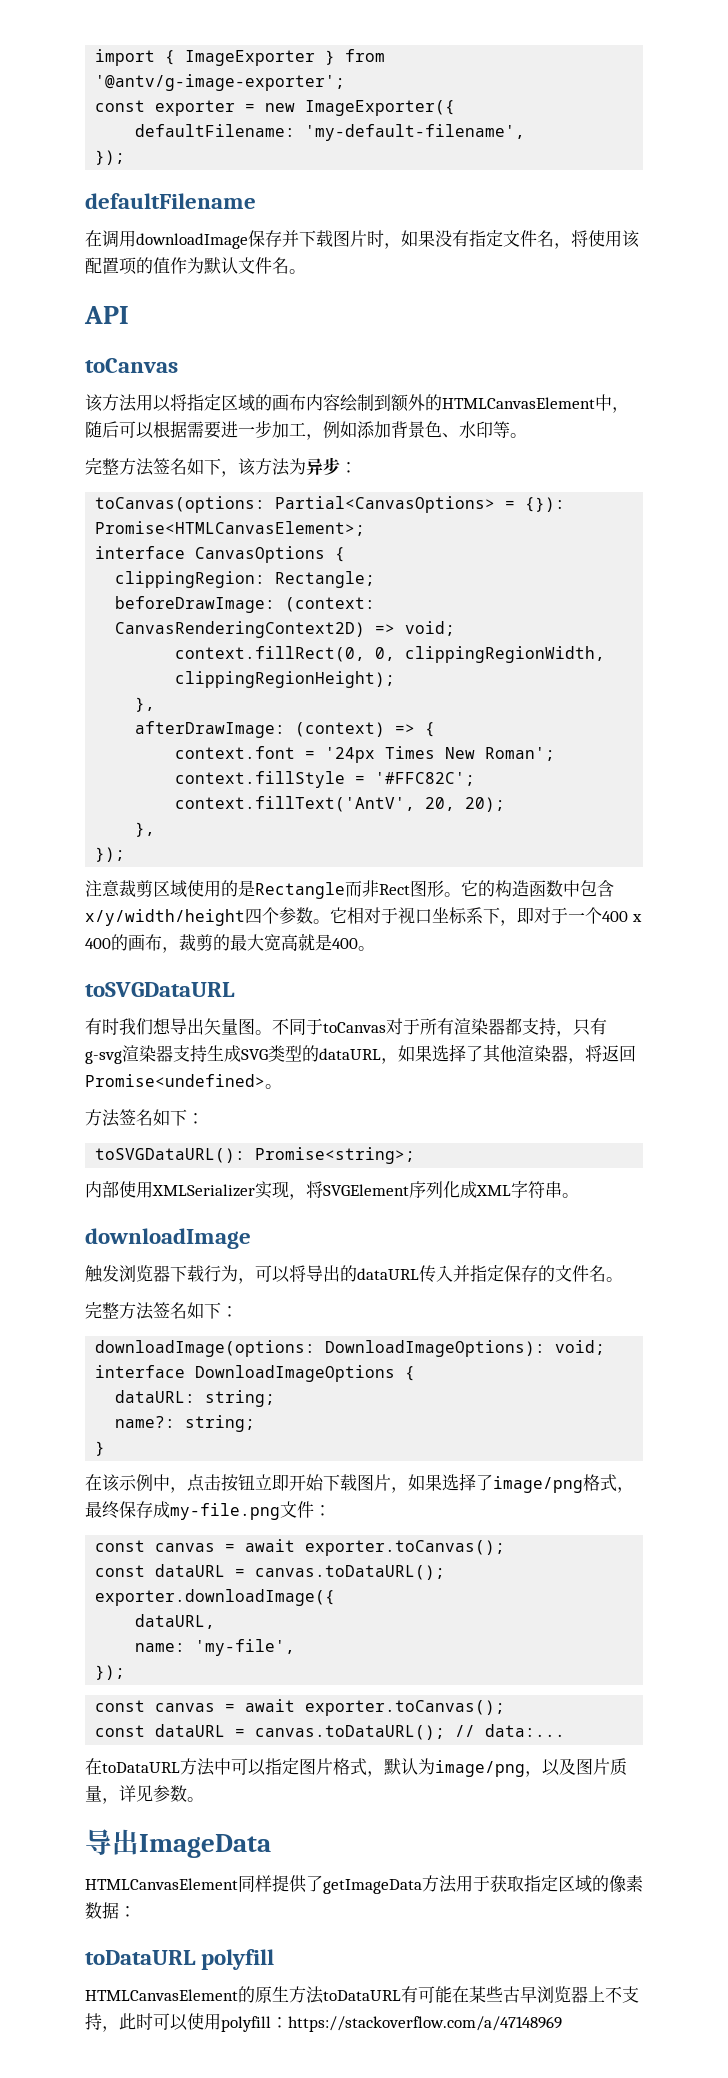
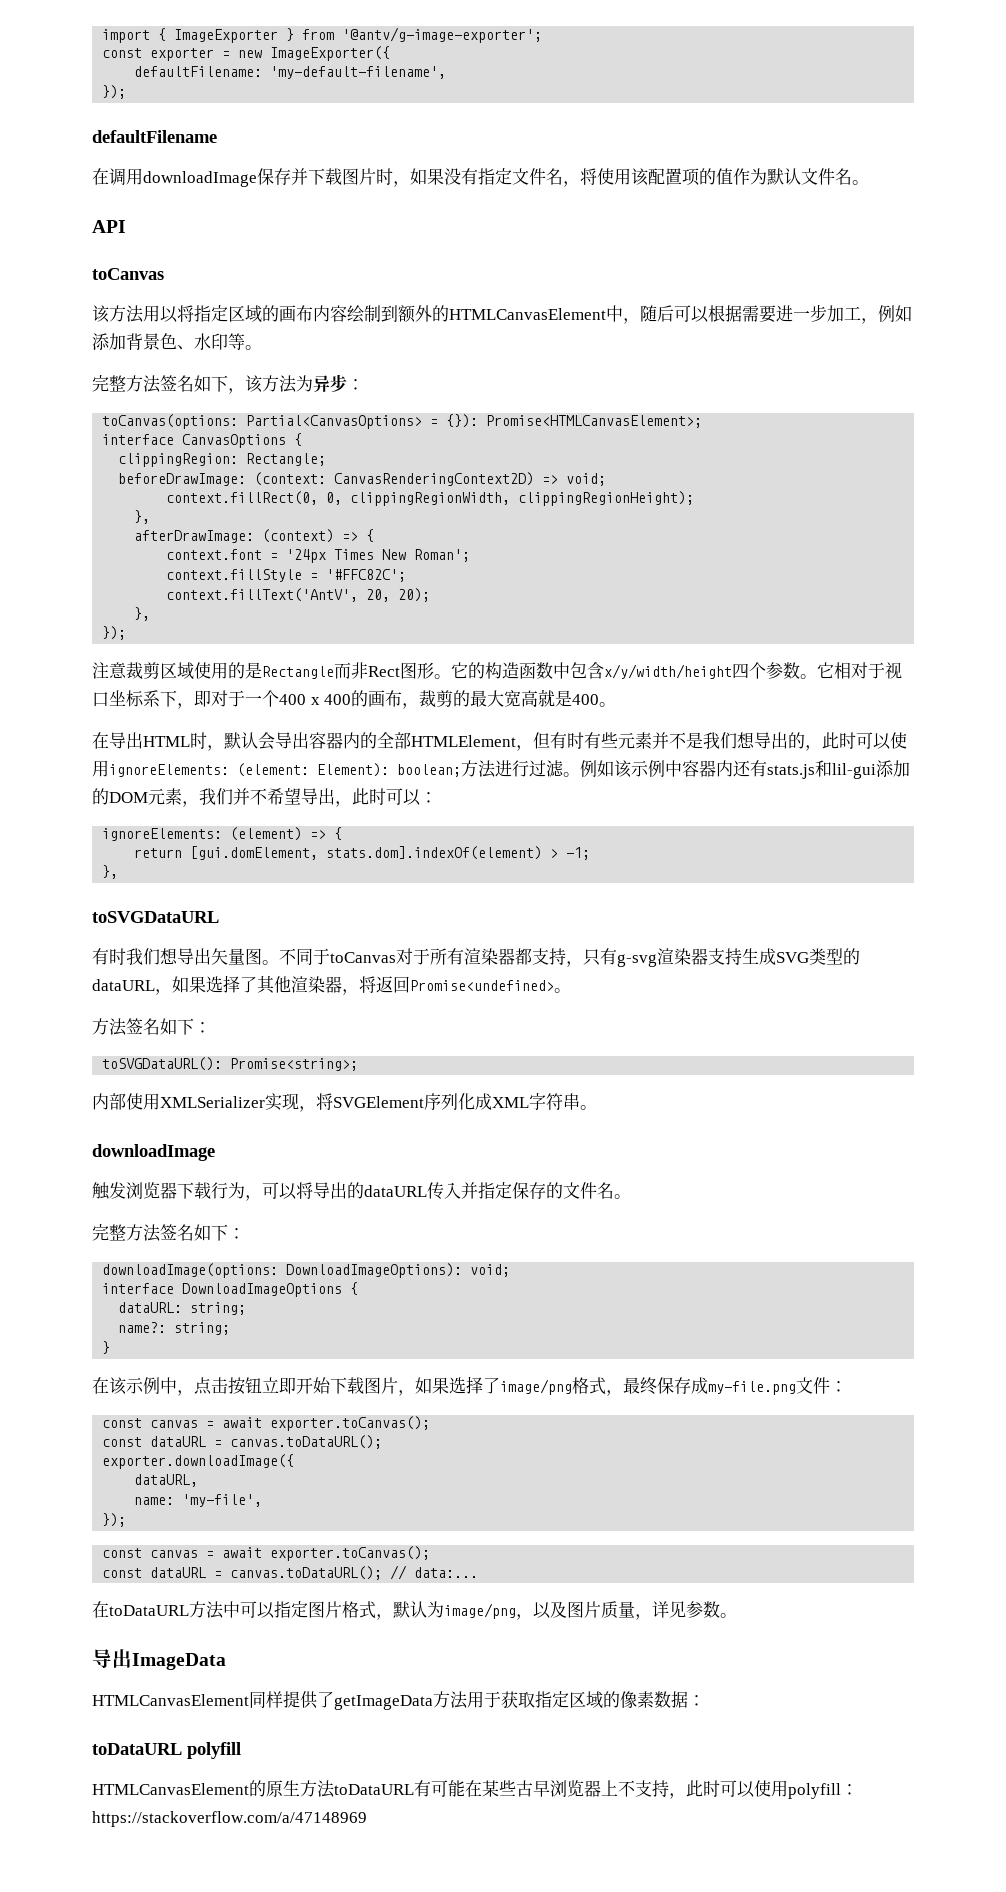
(375, 948) none -> [92,732,907,751] [92,760,910,779] [92,787,437,807] [102,827,343,841] [134,846,591,860] [102,865,119,879] // 在导出HTML时，默认会导出容器内的全部HTMLElement，但有时有些元素并不是我们想导出的，此时可以使用ignoreElements: (element: Element): boolean;方法进行过滤。例如该示例中容器内还有stats.js和lil-gui添加的DOM元素，我们并不希望导出，此时可以： // ignoreElements: (element) => { // return [gui.domElement, stats.dom].indexOf(element) > -1; // },

